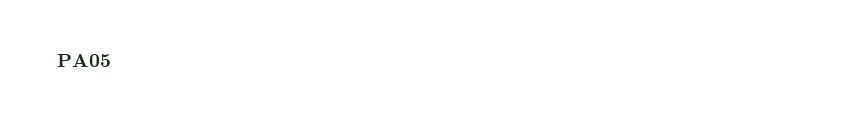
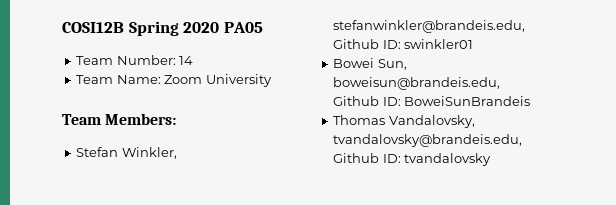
[57,54,111,67] PA05 -> [62,21,263,36] [76,55,194,65] [76,74,272,87] [62,113,177,125] [76,147,177,159] [333,20,526,33] [333,39,474,49] [333,58,407,70] [333,77,501,90] [333,96,531,106] [333,115,475,128] [333,134,523,147] [333,153,492,166] COSI12B Spring 2020 PA05 // Team Number: 14 // Team Name: Zoom University // Team Members: // Stefan Winkler, stefanwinkler@brandeis.edu, Github ID: swinkler01 // Bowei Sun, boweisun@brandeis.edu, Github ID: BoweiSunBrandeis // Thomas Vandalovsky, tvandalovsky@brandeis.edu, Github ID: tvandalovsky

